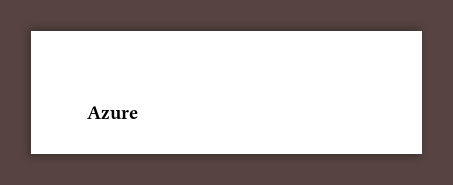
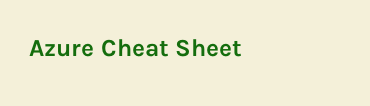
(138, 113) none -> [100,39,243,57] Cheat Sheet

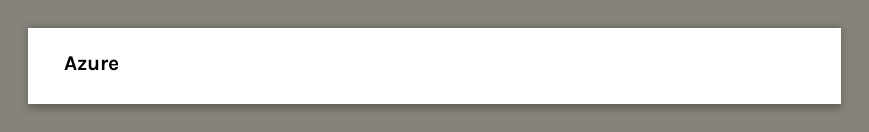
[100,39,243,57] Cheat Sheet -> (119, 63) none

